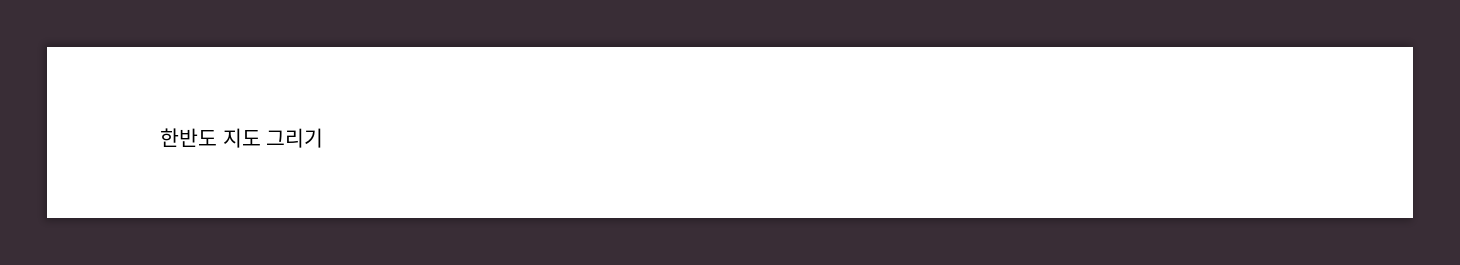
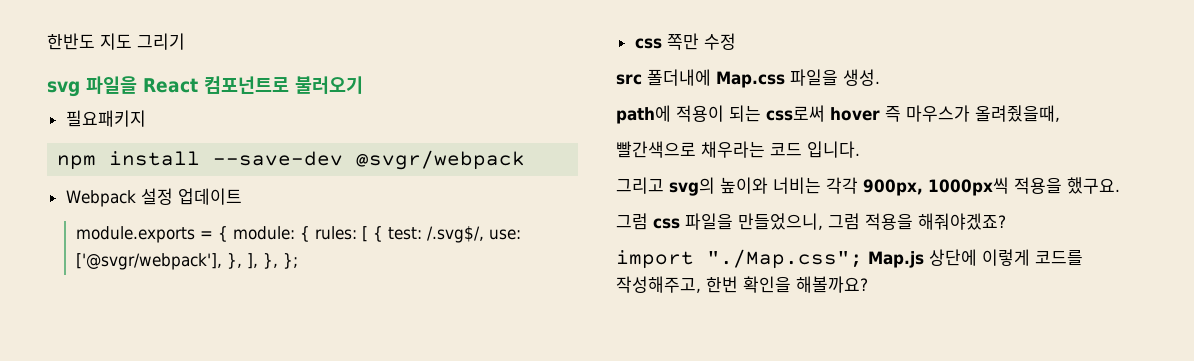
(324, 138) none -> [47,76,363,97] [65,110,146,127] [57,150,526,170] [65,188,242,207] [75,226,521,243] [75,253,298,270] [634,33,736,50] [616,69,880,88] [616,105,1060,124] [616,141,860,158] [616,177,1120,196] [616,213,1006,230] [616,249,1083,269] [616,276,868,293] // svg 파일을 React 컴포넌트로 불러오기 // 필요패키지 // npm install --save-dev @svgr/webpack // Webpack 설정 업데이트 // module.exports = { module: { rules: [ { test: /.svg$/, use: ['@svgr/webpack'], }, ], }, }; // css 쪽만 수정 // src 폴더내에 Map.css 파일을 생성. // path에 적용이 되는 css로써 hover 즉 마우스가 올려줬을때, // 빨간색으로 채우라는 코드 입니다. // 그리고 svg의 높이와 너비는 각각 900px, 1000px씩 적용을 했구요. // 그럼 css 파일을 만들었으니, 그럼 적용을 해줘야겠죠? // import "./Map.css"; Map.js 상단에 이렇게 코드를 작성해주고, 한번 확인을 해볼까요?

